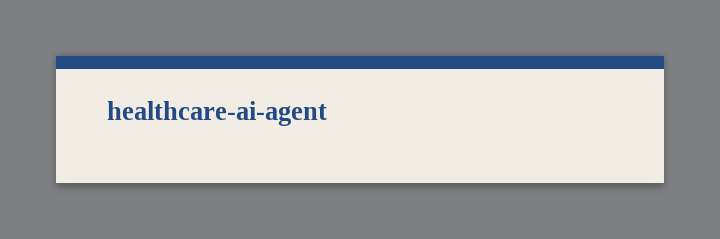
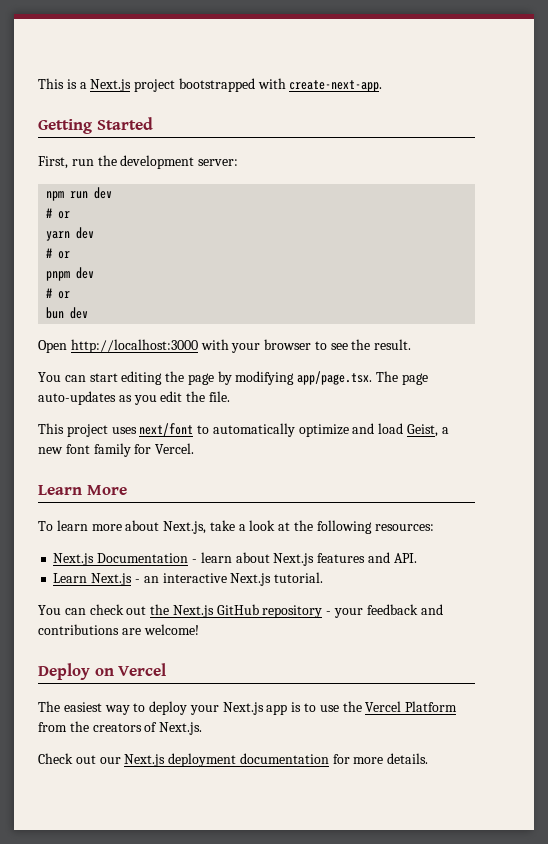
[107,101,327,126] healthcare-ai-agent -> [38,78,383,92] [38,117,153,134] [38,155,239,169] [46,187,113,201] [46,208,71,219] [46,227,95,241] [46,248,71,259] [46,267,95,281] [46,288,71,299] [46,307,89,319] [38,339,412,353] [38,371,428,385] [38,391,230,405] [38,423,449,437] [38,443,195,457] [38,485,127,495] [38,520,434,534] [53,552,417,566] [53,572,324,586] [38,604,443,618] [38,624,199,635] [38,663,167,680] [38,701,458,715] [38,721,203,735] [38,753,429,767] This is a Next.js project bootstrapped with create-next-app. // Getting Started // First, run the development server: // npm run dev // # or // yarn dev // # or // pnpm dev // # or // bun dev // Open http://localhost:3000 with your browser to see the result. // You can start editing the page by modifying app/page.tsx. The page auto-updates as you edit the file. // This project uses next/font to automatically optimize and load Geist, a new font family for Vercel. // Learn More // To learn more about Next.js, take a look at the following resources: // Next.js Documentation - learn about Next.js features and API. // Learn Next.js - an interactive Next.js tutorial. // You can check out the Next.js GitHub repository - your feedback and contributions are welcome! // Deploy on Vercel // The easiest way to deploy your Next.js app is to use the Vercel Platform from the creators of Next.js. // Check out our Next.js deployment documentation for more details.

